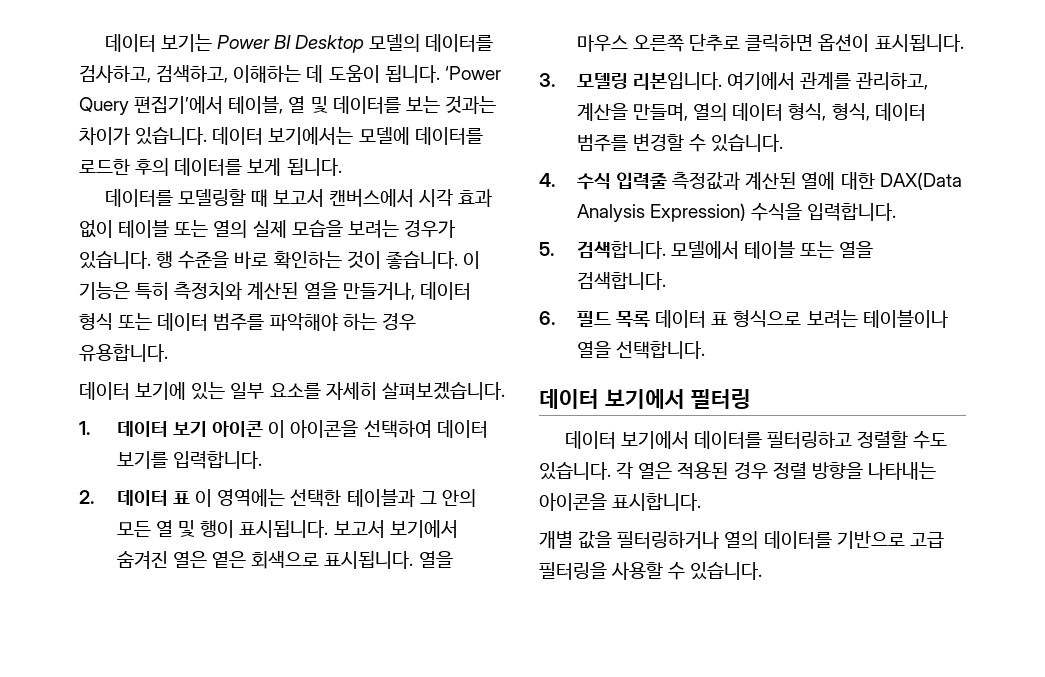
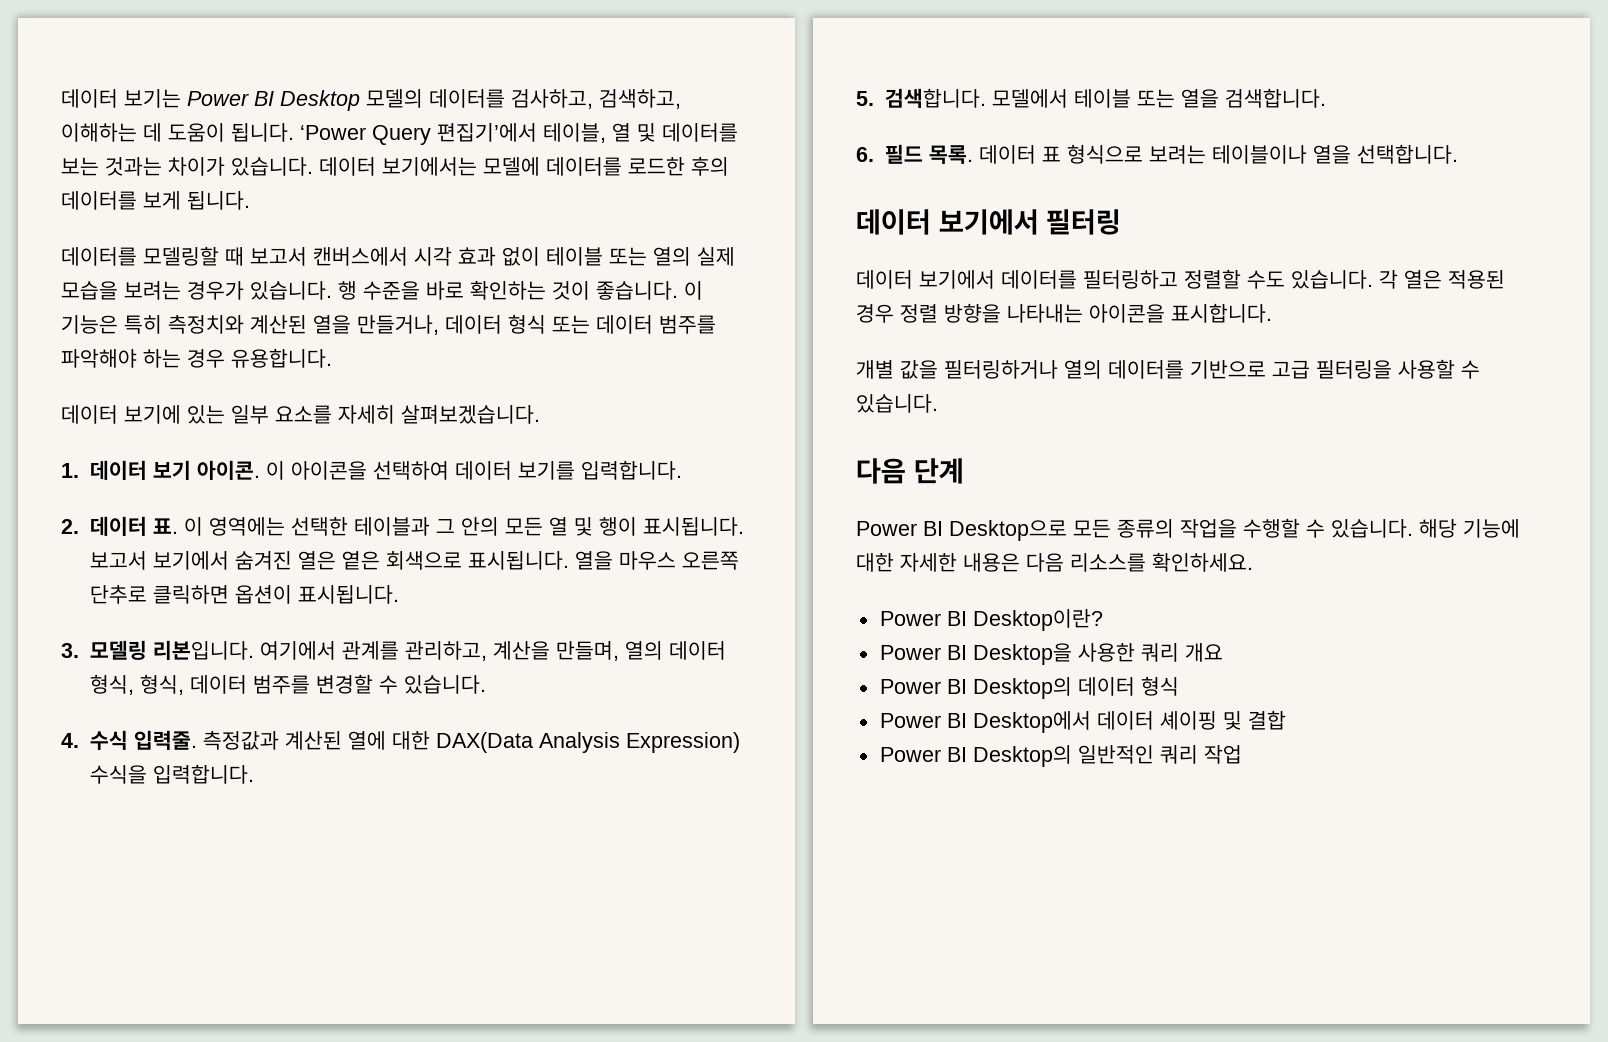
[212,421,264,437] 아이콘 -> [197,460,261,480] 아이콘.
[173,491,191,504] 표 -> [153,518,179,534] 표.
[616,172,668,189] 입력줄 -> [134,730,198,750] 입력줄.
[616,311,651,327] 목록 -> [929,145,974,164] 목록.
(763, 571) none -> [856,458,964,484] [856,518,1520,541] [856,552,1253,572] [879,609,1103,631] [879,643,1223,665] [879,676,1179,699] [879,710,1286,733] [879,745,1242,767] // 다음 단계 // Power BI Desktop으로 모든 종류의 작업을 수행할 수 있습니다. 해당 기능에 대한 자세한 내용은 다음 리소스를 확인하세요. // Power BI Desktop이란? // Power BI Desktop을 사용한 쿼리 개요 // Power BI Desktop의 데이터 형식 // Power BI Desktop에서 데이터 셰이핑 및 결합 // Power BI Desktop의 일반적인 쿼리 작업

